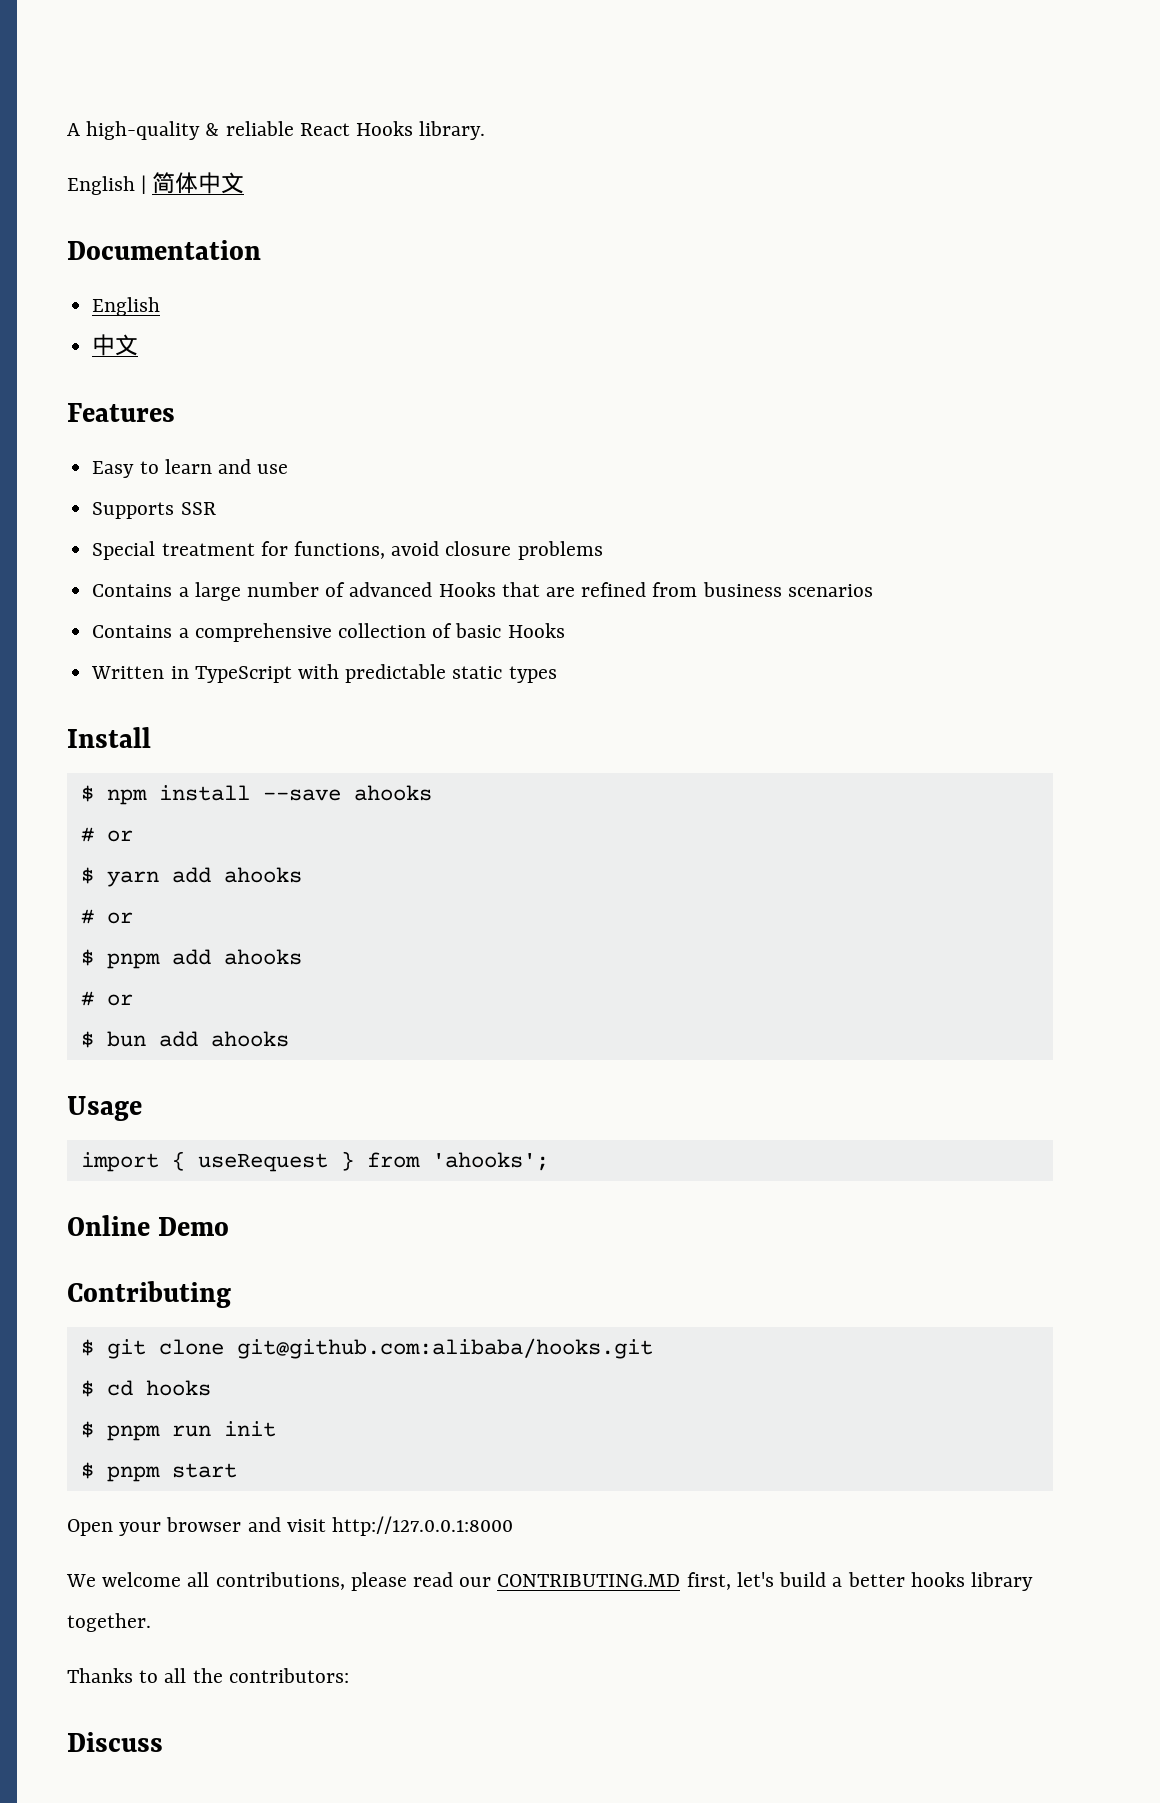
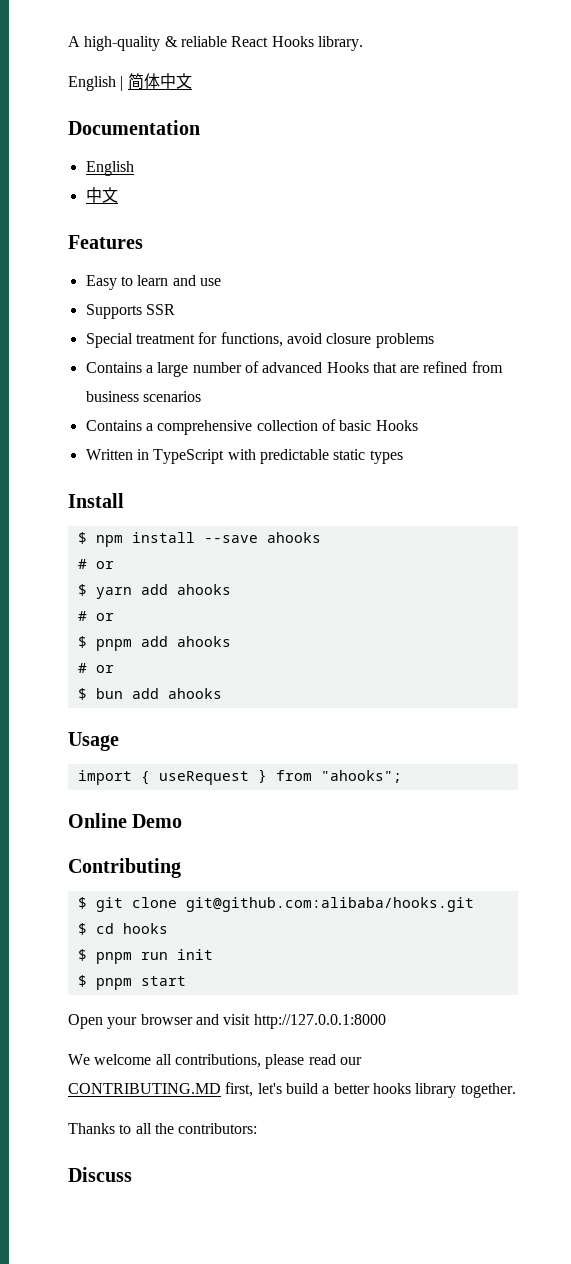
[431,1152,549,1171] 'ahooks'; -> [320,770,402,783] "ahooks";

